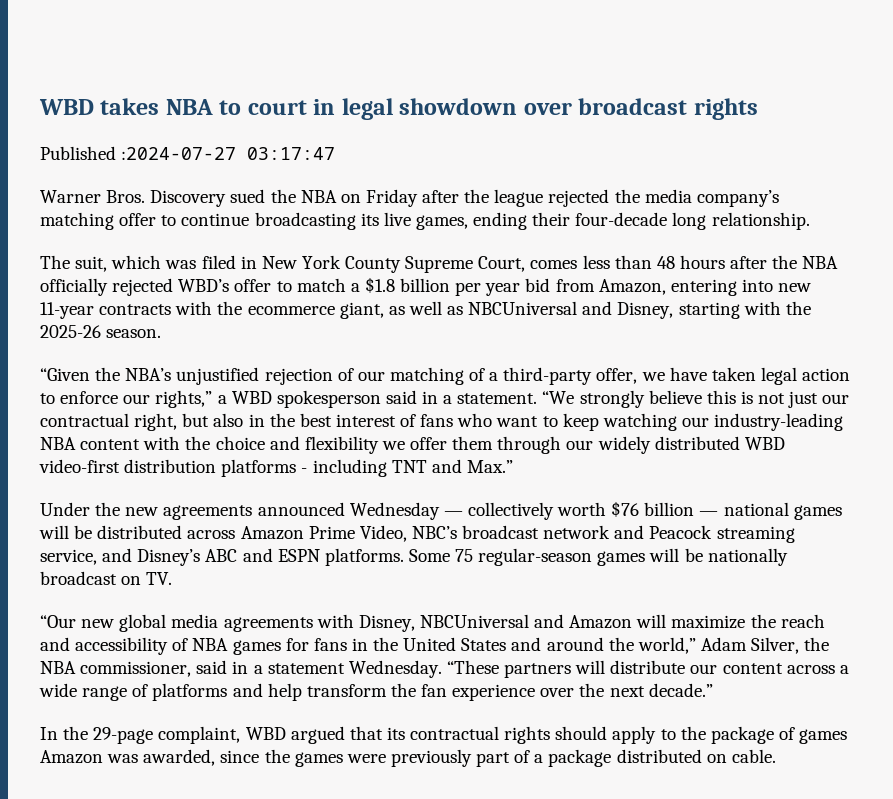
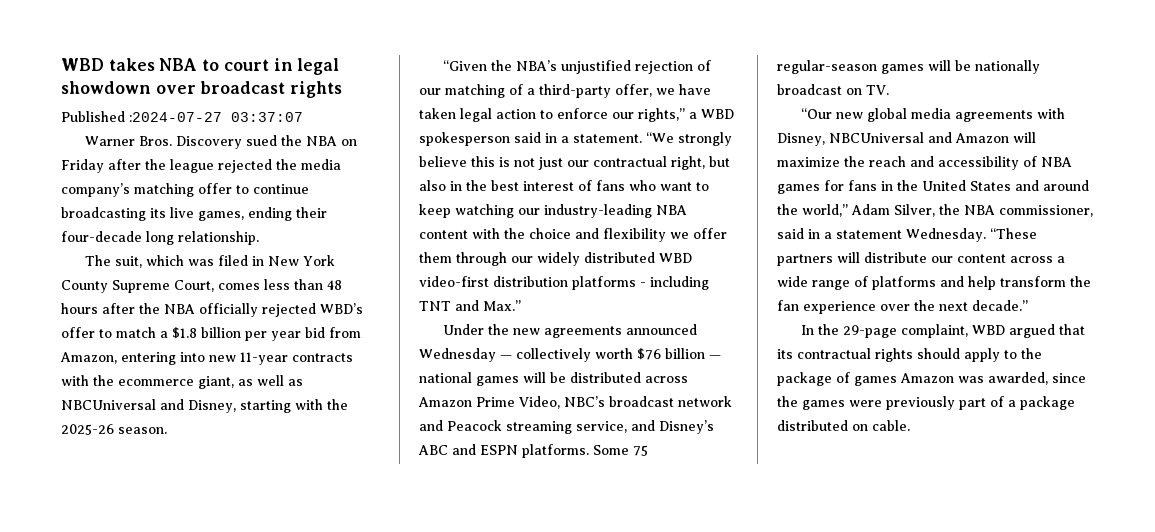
[247,147,336,160] 03:17:47 -> [231,112,303,122] 03:37:07

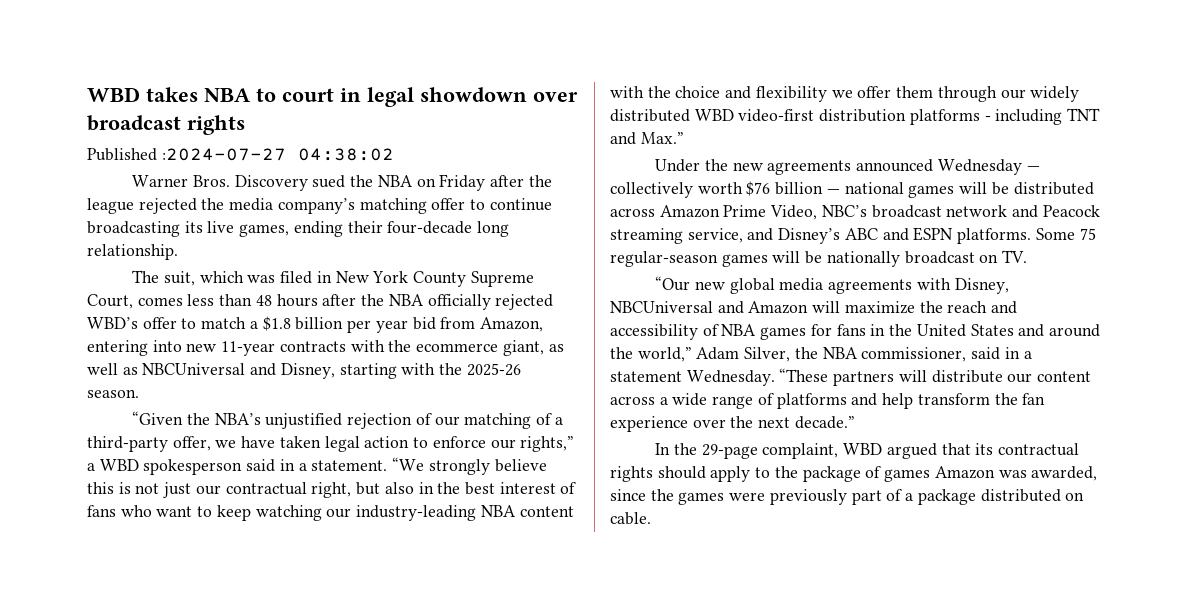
[231,112,303,122] 03:37:07 -> [297,148,394,161] 04:38:02

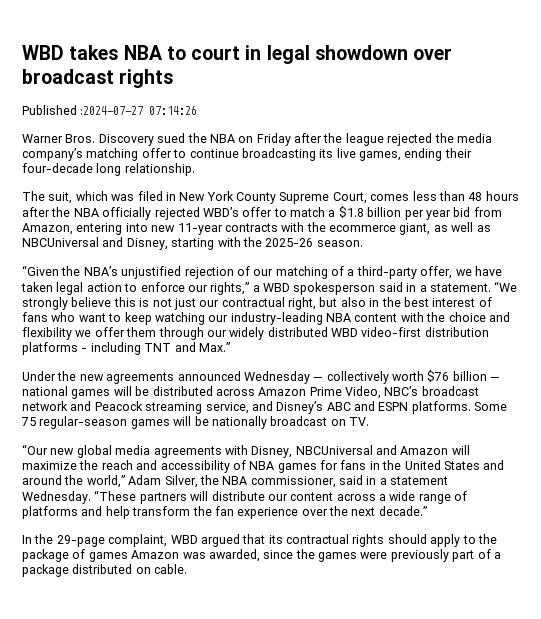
[297,148,394,161] 04:38:02 -> [149,105,198,115] 07:14:26

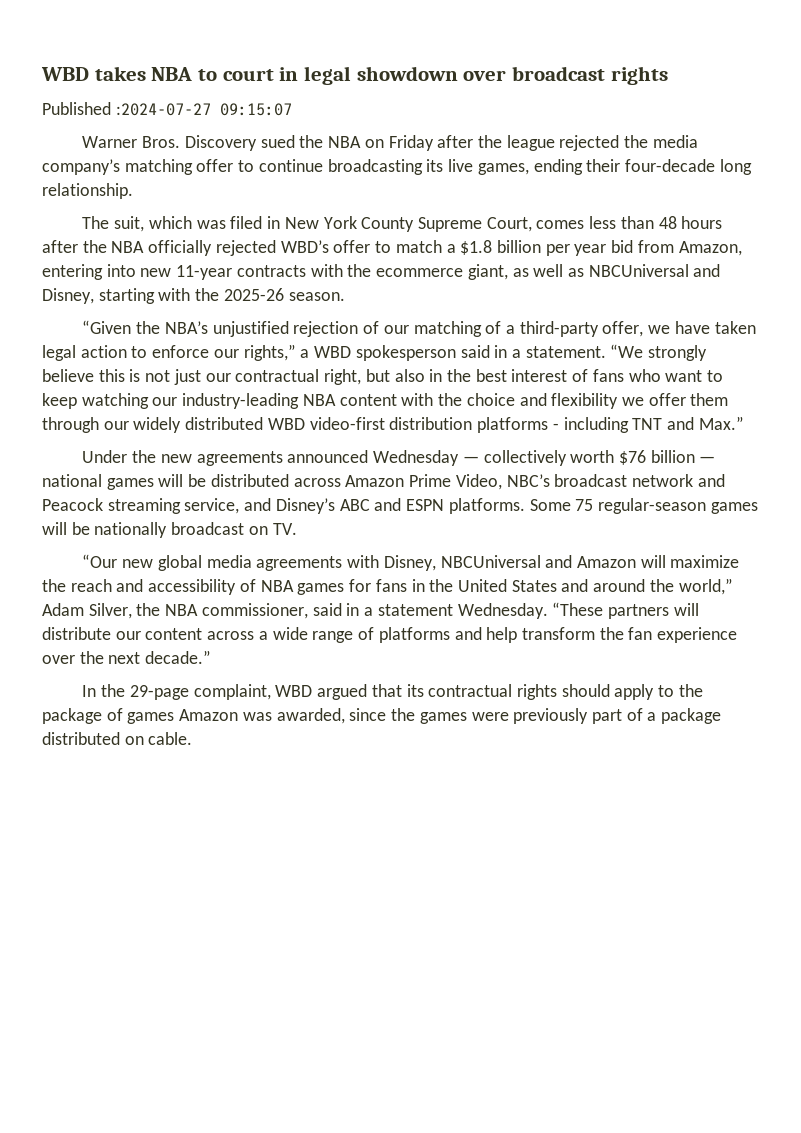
[149,105,198,115] 07:14:26 -> [219,103,292,116] 09:15:07

